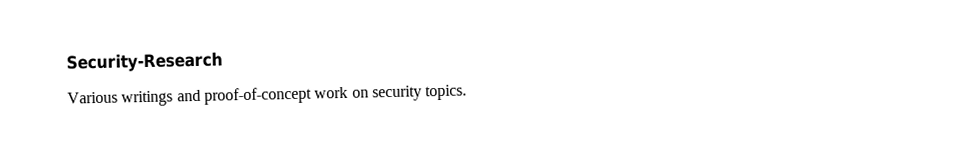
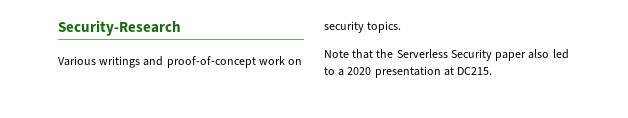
(468, 92) none -> [324,49,569,61] [324,66,493,78] // Note that the Serverless Security paper also led to a 2020 presentation at DC215.

